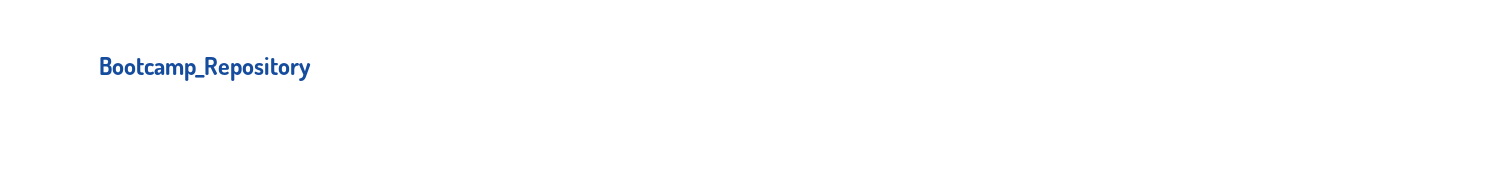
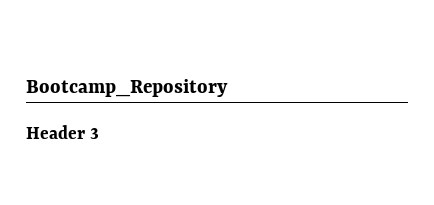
(311, 69) none -> [26,125,100,139] // Header 3

